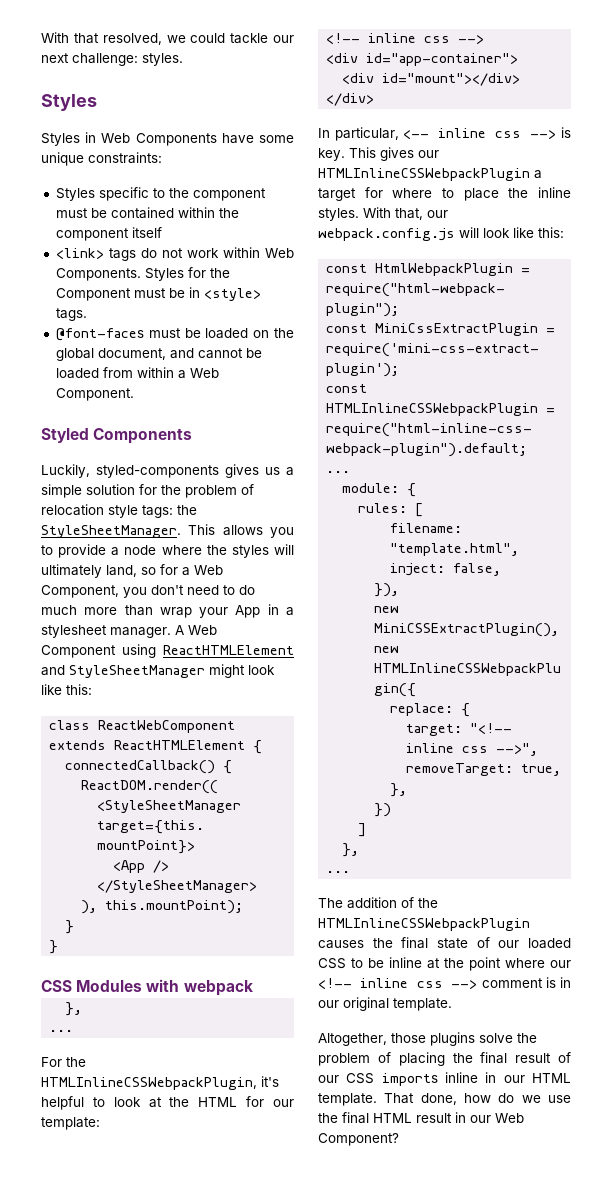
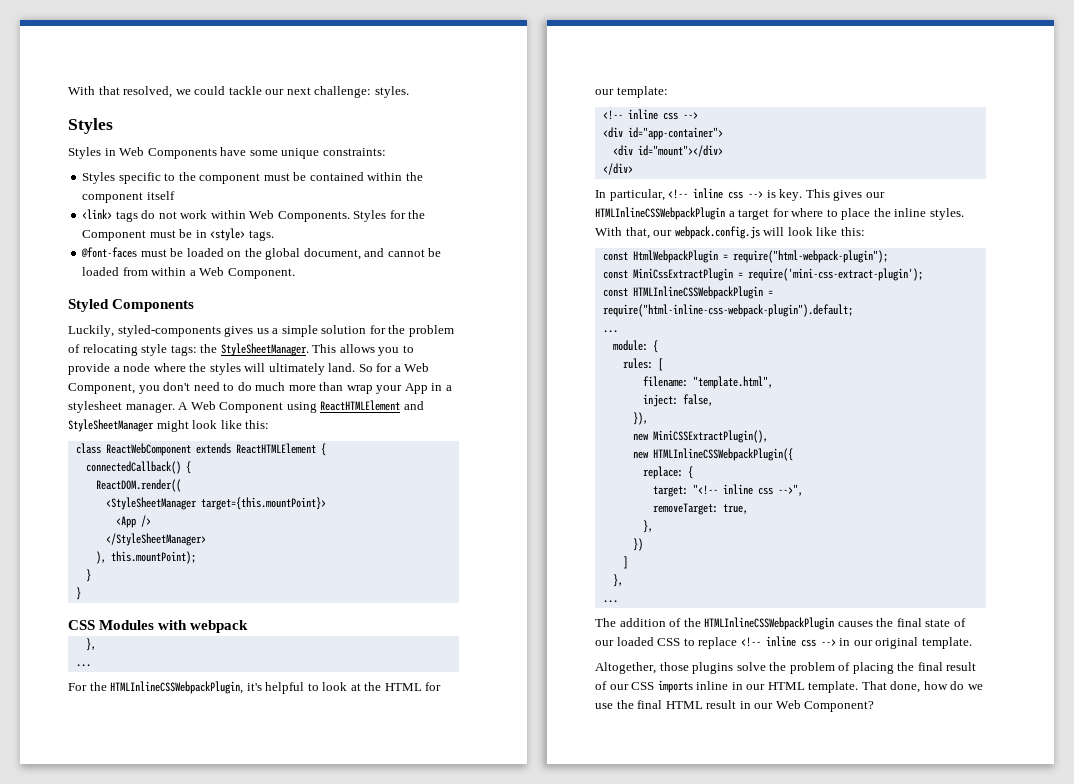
[41,504,104,516] relocation -> [82,344,138,356] relocating
[106,565,156,577] land, so -> [328,363,373,372] land. So
[403,130,430,139] <-- -> [668,189,689,199] <!--
[368,957,571,971] [318,977,556,989] be inline at the point where our <!-- inline css --> comment is -> [698,636,836,649] replace <!-- inline css -->

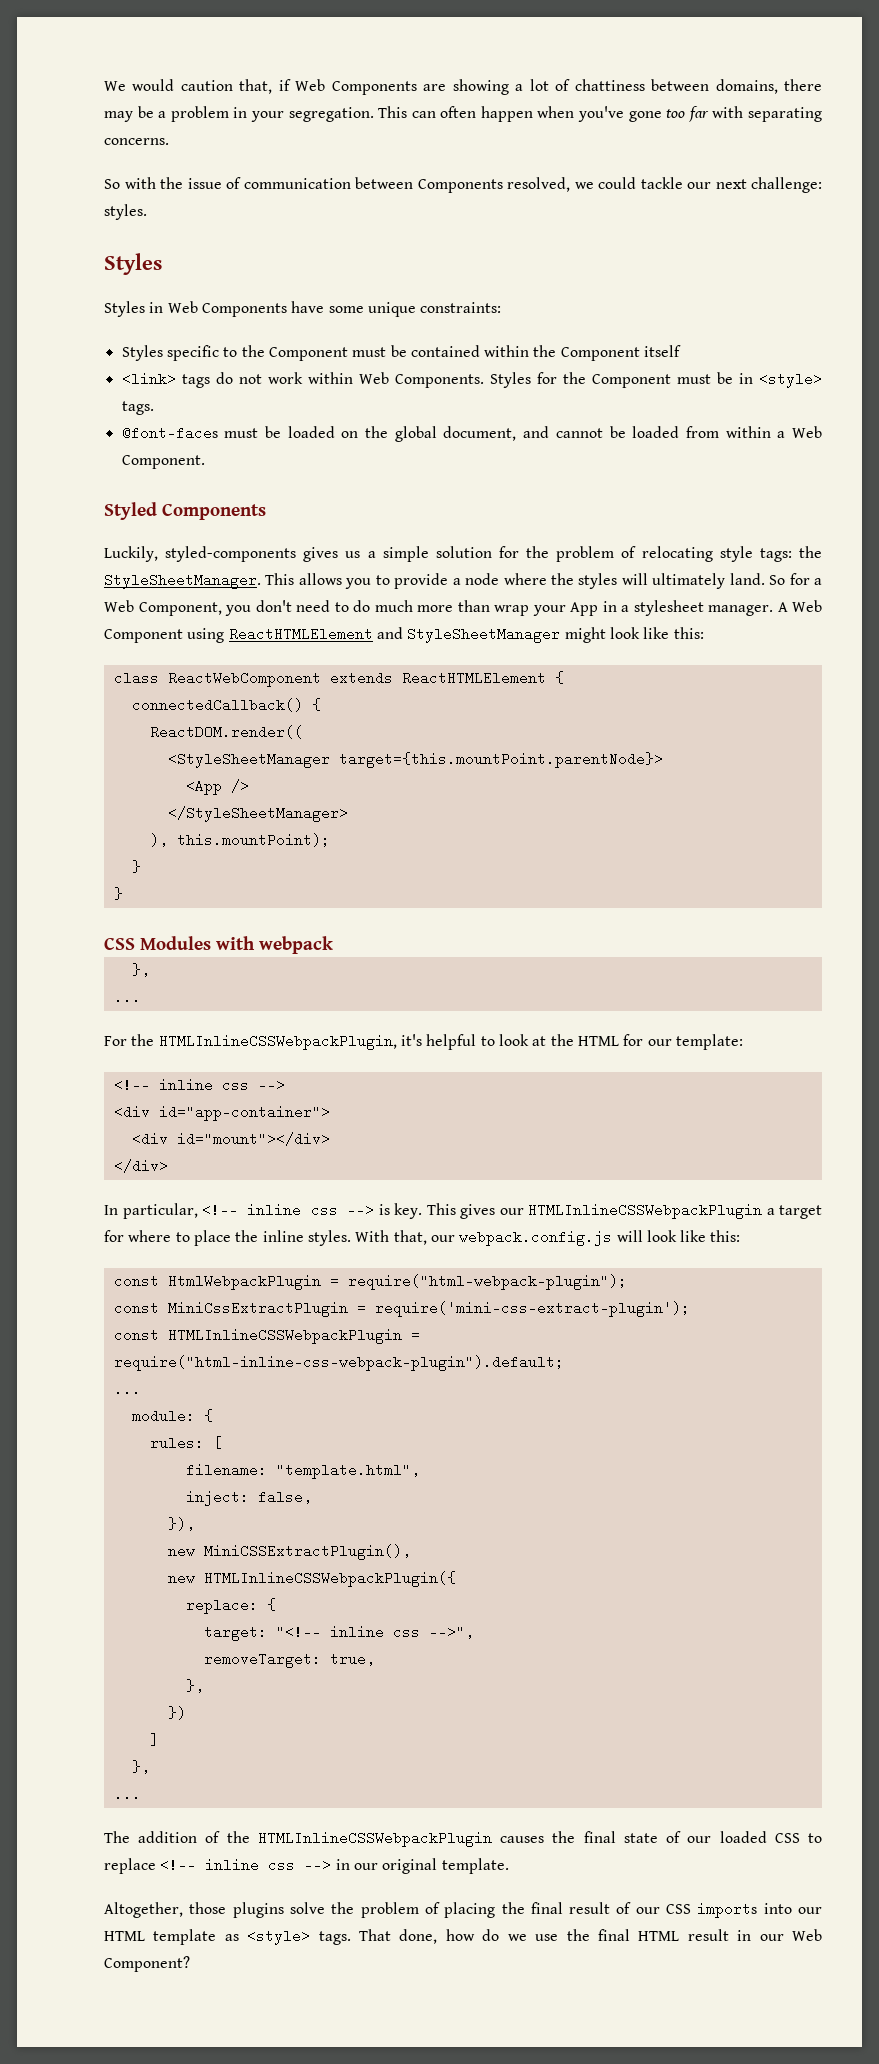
[68,86,120,95] With that -> [104,79,823,95] [104,106,823,122] [104,138,169,145] [104,177,503,193] We would caution that, if Web Components are showing a lot of chattiness between domains, there may be a problem in your segregation. This can often happen when you've gone too far with separating concerns. // So with the issue of communication between Components
[199,173,261,184] component -> [268,347,348,361] Component
[82,192,144,203] component -> [560,347,640,361] Component
[200,497,326,510] target={this.mountPoint}> -> [338,752,663,768] target={this.mountPoint.parentNode}>
[696,681,859,693] inline in our HTML template. -> [763,1903,822,1914] [104,1929,351,1945] into our HTML template as <style> tags.

